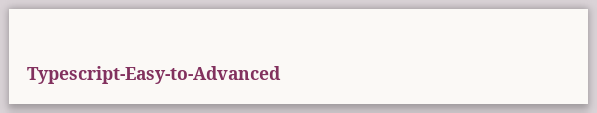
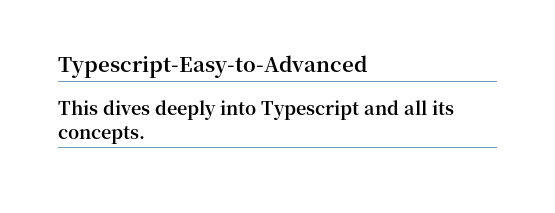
(281, 75) none -> [58,100,454,120] [58,126,145,144] // This dives deeply into Typescript and all its concepts.

